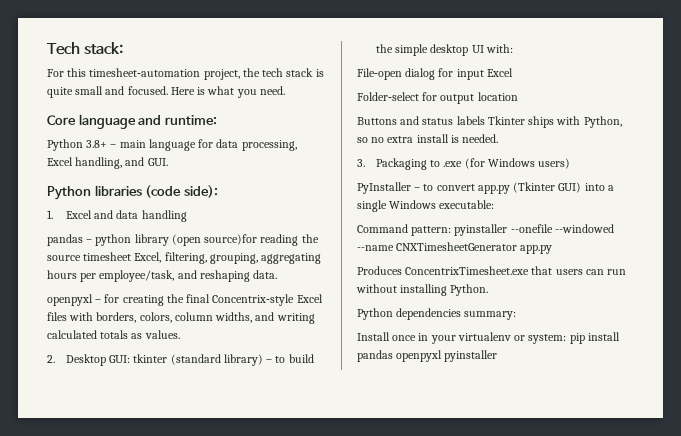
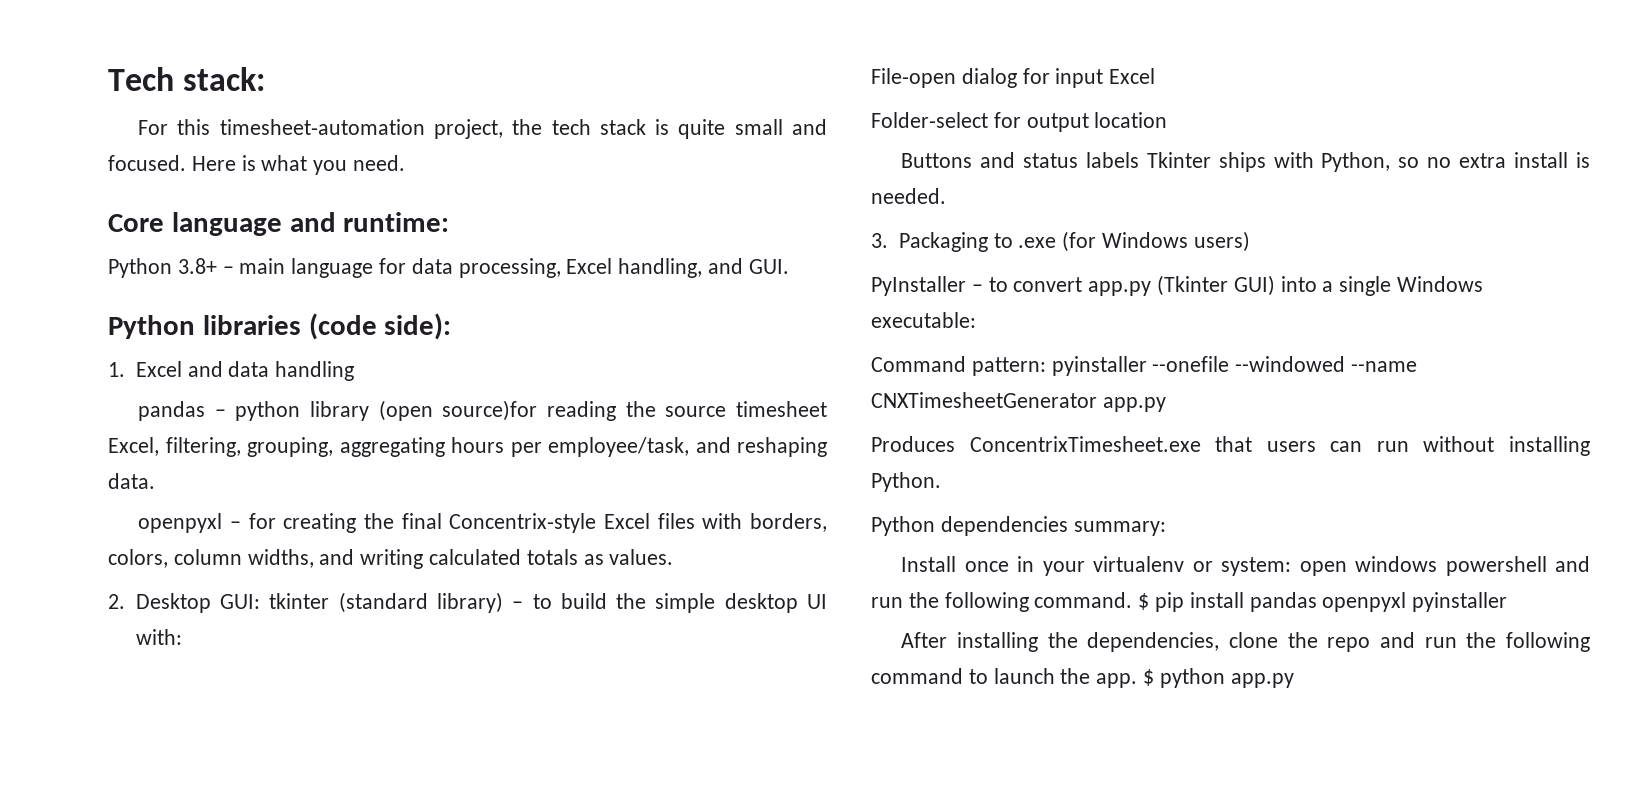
(567, 339) none -> [1299,556,1590,576] [871,592,1150,612] open windows powershell and run the following command. $
(498, 356) none -> [901,632,1590,652] [871,668,1294,688] // After installing the dependencies, clone the repo and run the following command to launch the app. $ python app.py

